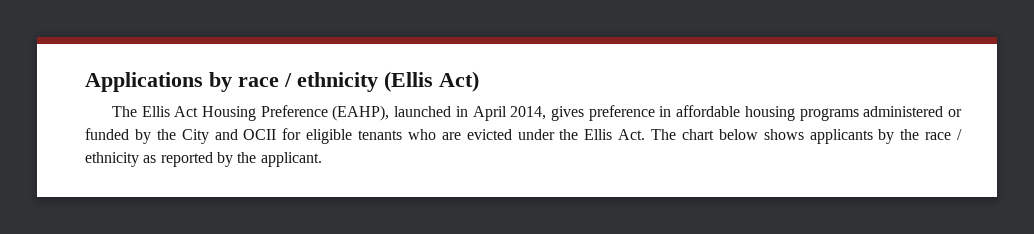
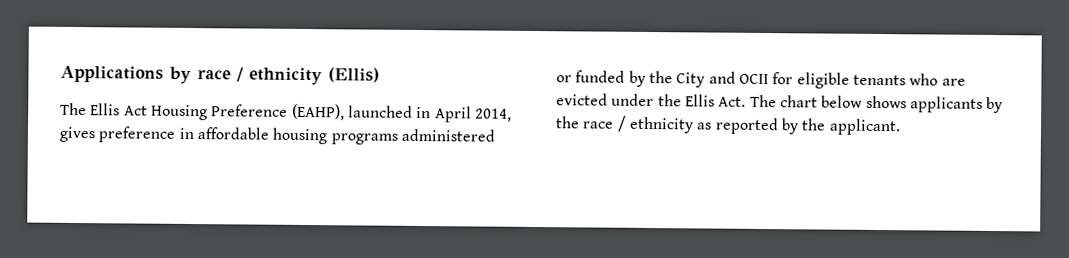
[384,71,479,92] (Ellis Act) -> [328,67,380,83] (Ellis)

